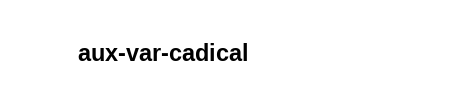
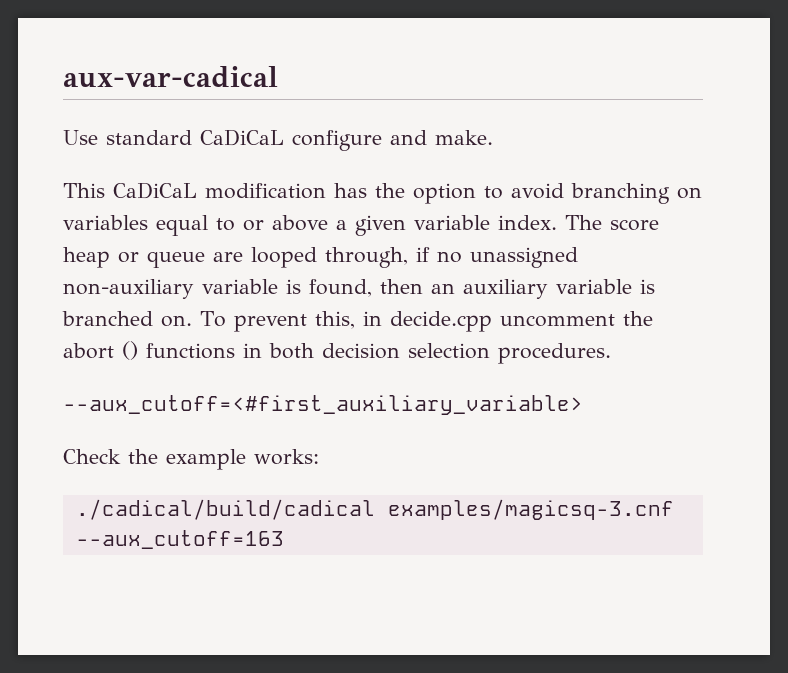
(249, 52) none -> [63,129,493,151] [63,182,702,204] [63,215,659,236] [63,247,578,268] [63,279,655,299] [62,311,653,332] [63,341,611,364] [63,395,583,415] [63,449,319,470] [75,499,674,520] [75,530,284,549] // Use standard CaDiCaL configure and make. // This CaDiCaL modification has the option to avoid branching on variables equal to or above a given variable index. The score heap or queue are looped through, if no unassigned non-auxiliary variable is found, then an auxiliary variable is branched on. To prevent this, in decide.cpp uncomment the abort () functions in both decision selection procedures. // --aux_cutoff=<#first_auxiliary_variable> // Check the example works: // ./cadical/build/cadical examples/magicsq-3.cnf --aux_cutoff=163

